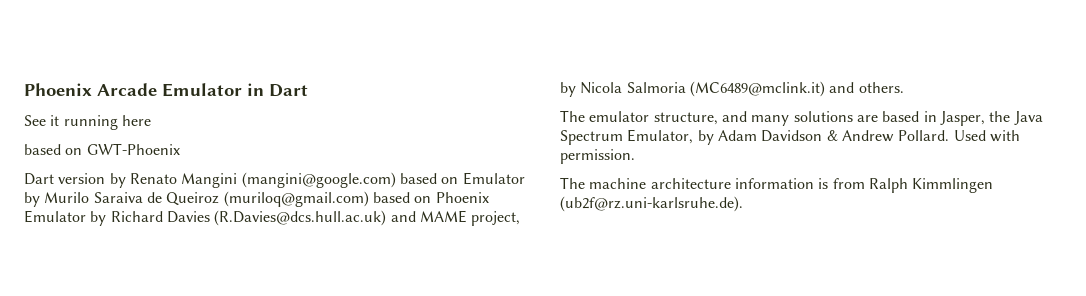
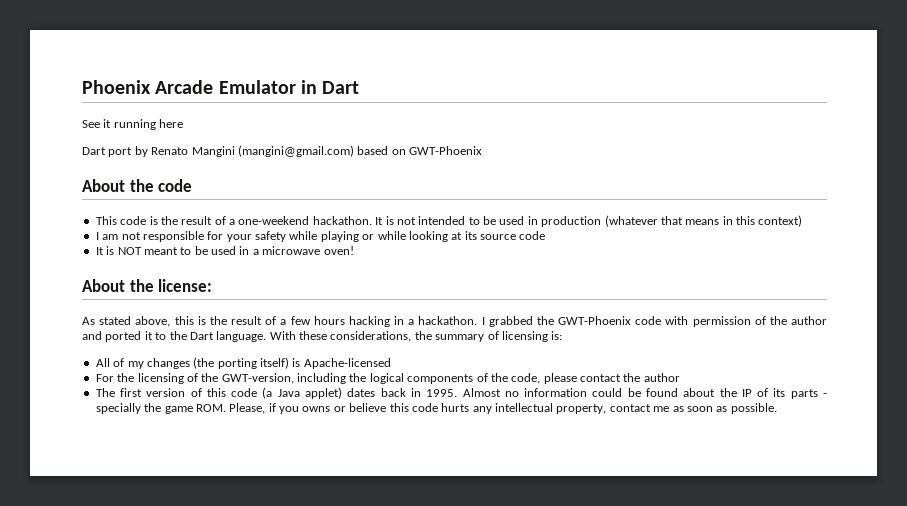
[24,143,180,155] [24,172,525,188] [24,191,489,207] [24,210,521,226] [560,81,904,97] [560,110,1043,126] [560,129,1020,145] [560,149,635,164] [560,177,994,193] [560,196,743,212] based on GWT-Phoenix // Dart version by Renato Mangini (mangini@google.com) based on Emulator by Murilo Saraiva de Queiroz (muriloq@gmail.com) based on Phoenix Emulator by Richard Davies (R.Davies@dcs.hull.ac.uk) and MAME project, by Nicola Salmoria (MC6489@mclink.it) and others. // The emulator structure, and many solutions are based in Jasper, the Java Spectrum Emulator, by Adam Davidson & Andrew Pollard. Used with permission. // The machine architecture information is from Ralph Kimmlingen (ub2f@rz.uni-karlsruhe.de). -> [82,145,482,157] [82,179,193,192] [95,215,803,227] [95,231,546,242] [95,246,354,255] [82,279,213,292] [82,316,827,327] [82,331,563,342] [95,357,391,369] [95,373,680,384] [95,387,827,399] [95,403,777,414] Dart port by Renato Mangini (mangini@gmail.com) based on GWT-Phoenix // About the code // This code is the result of a one-weekend hackathon. It is not intended to be used in production (whatever that means in this context) // I am not responsible for your safety while playing or while looking at its source code // It is NOT meant to be used in a microwave oven! // About the license: // As stated above, this is the result of a few hours hacking in a hackathon. I grabbed the GWT-Phoenix code with permission of the author and ported it to the Dart language. With these considerations, the summary of licensing is: // All of my changes (the porting itself) is Apache-licensed // For the licensing of the GWT-version, including the logical components of the code, please contact the author // The first version of this code (a Java applet) dates back in 1995. Almost no information could be found about the IP of its parts - specially the game ROM. Please, if you owns or believe this code hurts any intellectual property, contact me as soon as possible.

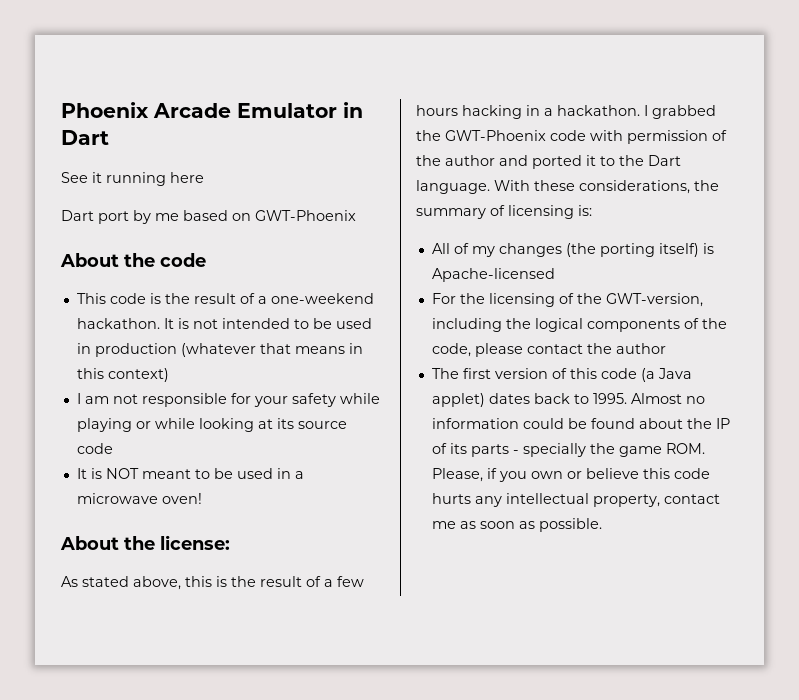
[151,145,354,157] Renato Mangini (mangini@gmail.com) -> [155,213,179,221] me
[410,388,421,397] in -> [573,394,589,404] to
[302,406,331,412] owns -> [530,471,563,479] own

